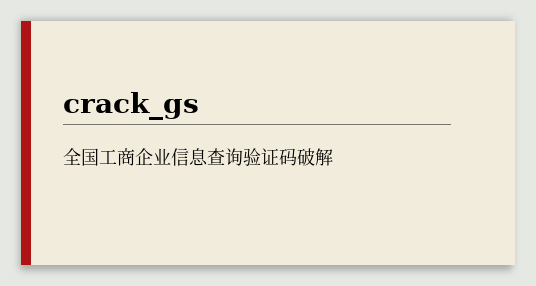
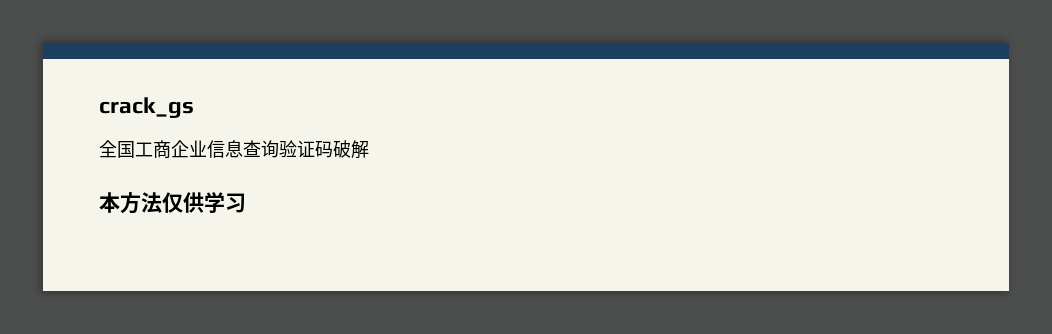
(333, 157) none -> [99,192,246,214] // 本方法仅供学习

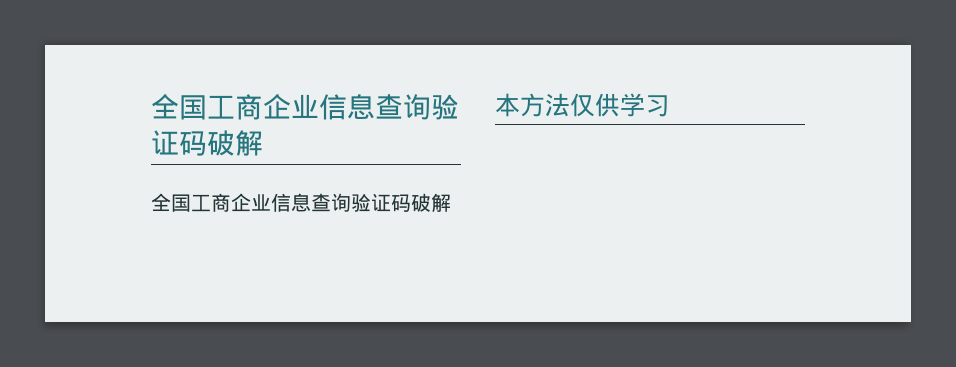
[99,97,194,118] crack_gs -> [151,94,459,120] [151,130,263,156] 全国工商企业信息查询验证码破解

